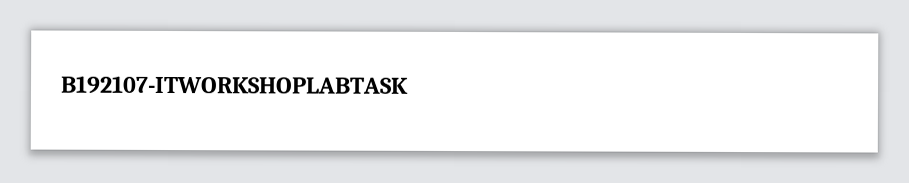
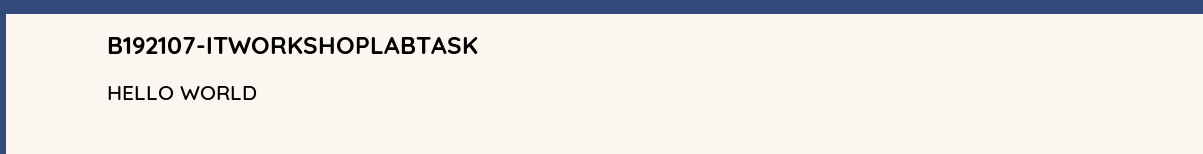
(409, 85) none -> [107,86,257,100] // HELLO WORLD

